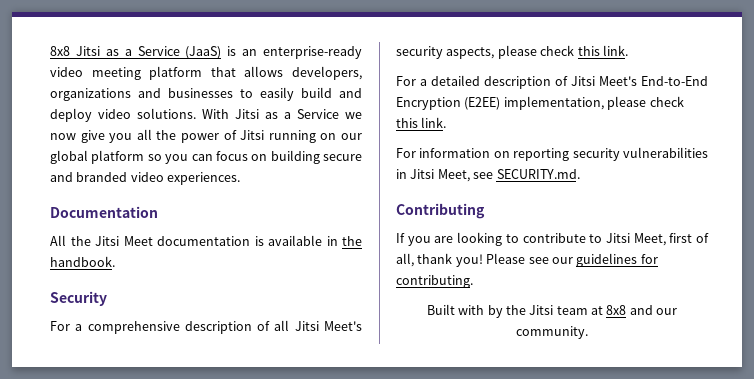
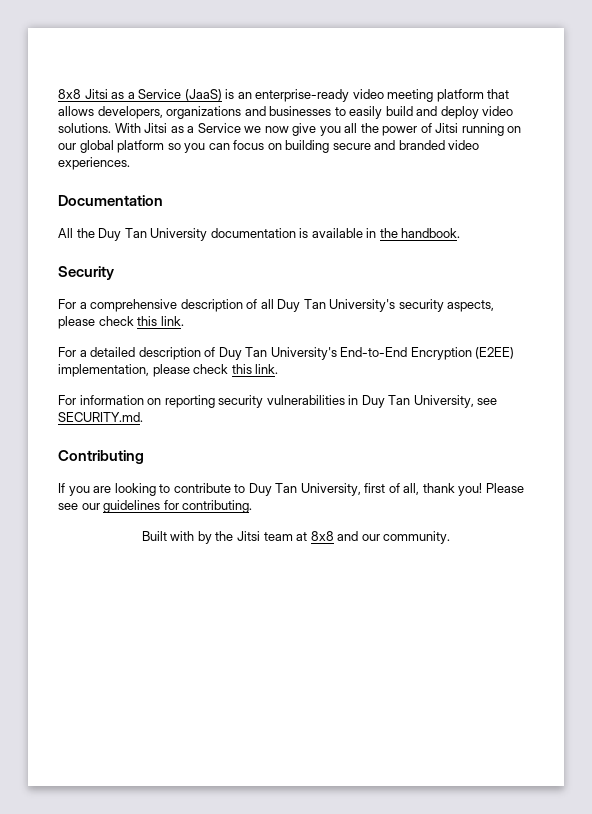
[95,236,153,246] Jitsi Meet -> [98,228,208,241] Duy Tan University
[294,321,362,331] Jitsi Meet's -> [277,299,396,312] Duy Tan University's
[571,76,637,86] Jitsi Meet's -> [218,347,337,360] Duy Tan University's
[410,169,470,182] Jitsi Meet, -> [361,395,474,408] Duy Tan University,
[605,233,666,246] Jitsi Meet, -> [248,483,361,496] Duy Tan University,

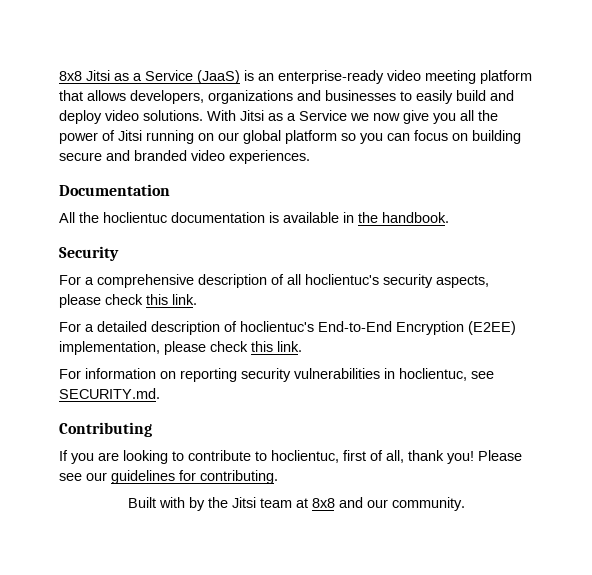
[98,228,208,241] Duy Tan University -> [103,212,167,223] hoclientuc
[277,299,396,312] Duy Tan University's -> [305,274,379,285] hoclientuc's
[218,347,337,360] Duy Tan University's -> [240,321,314,332] hoclientuc's
[361,395,474,408] Duy Tan University, -> [399,368,467,381] hoclientuc,
[248,483,361,496] Duy Tan University, -> [271,450,339,463] hoclientuc,

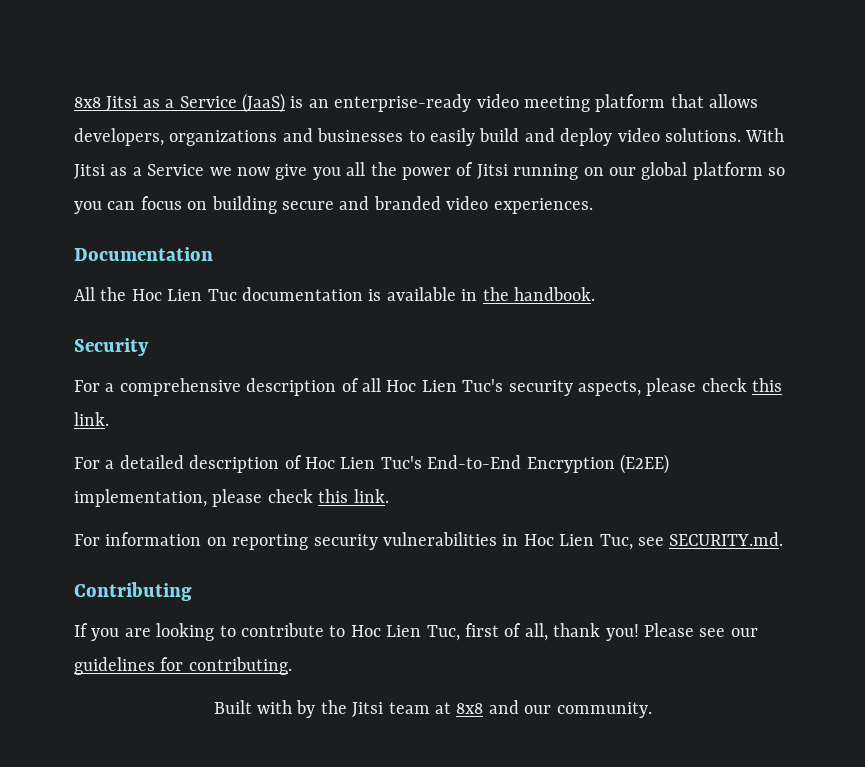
[103,212,167,223] hoclientuc -> [131,289,237,301] Hoc Lien Tuc
[305,274,379,285] hoclientuc's -> [386,379,504,392] Hoc Lien Tuc's
[240,321,314,332] hoclientuc's -> [305,456,422,469] Hoc Lien Tuc's
[399,368,467,381] hoclientuc, -> [523,534,633,550] Hoc Lien Tuc,
[271,450,339,463] hoclientuc, -> [350,625,460,641] Hoc Lien Tuc,

